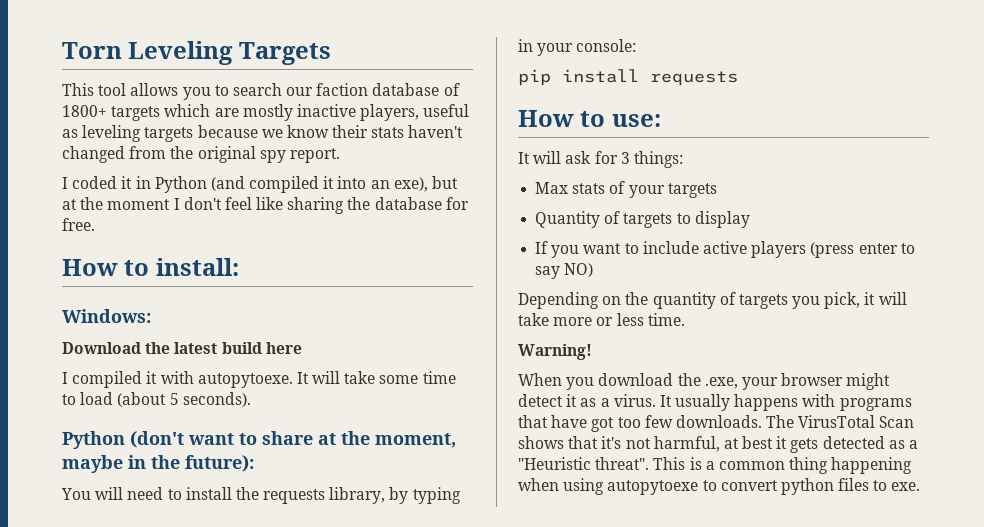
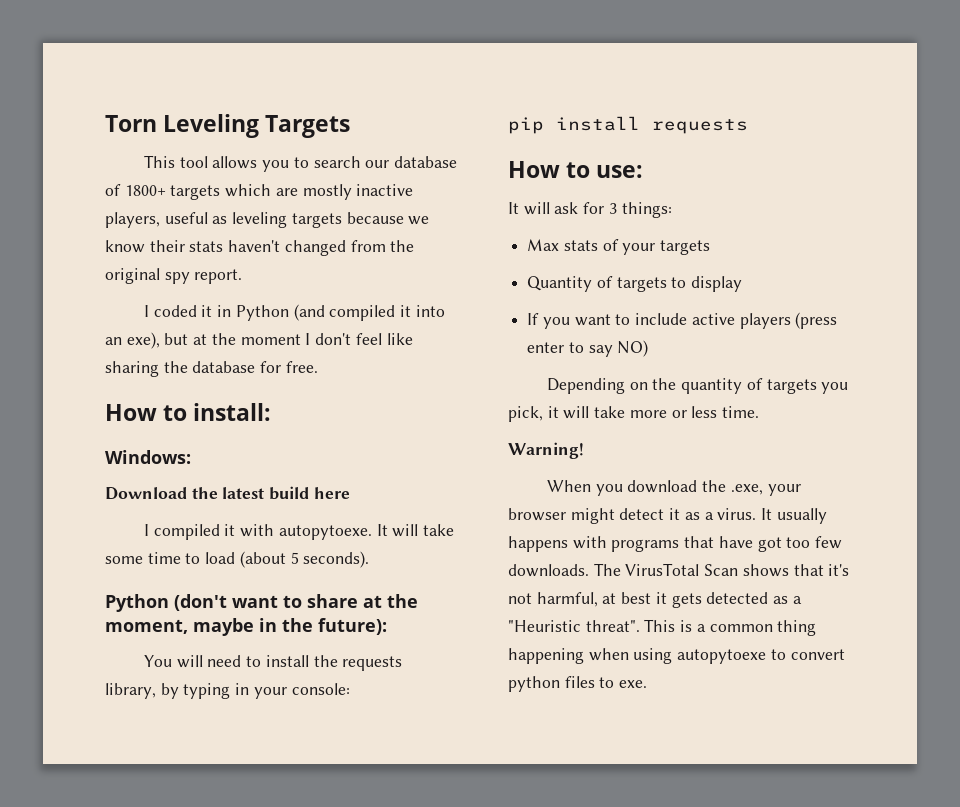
[316,83,369,96] faction -> (390, 164) none

